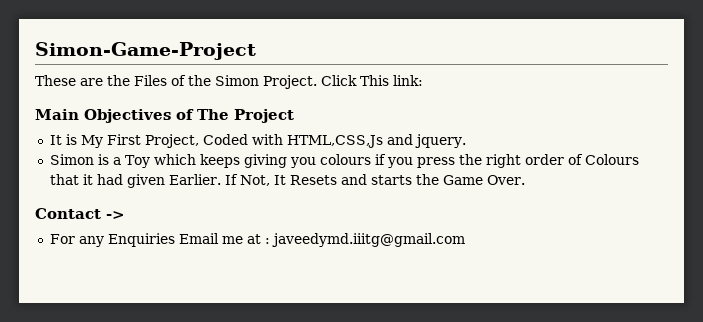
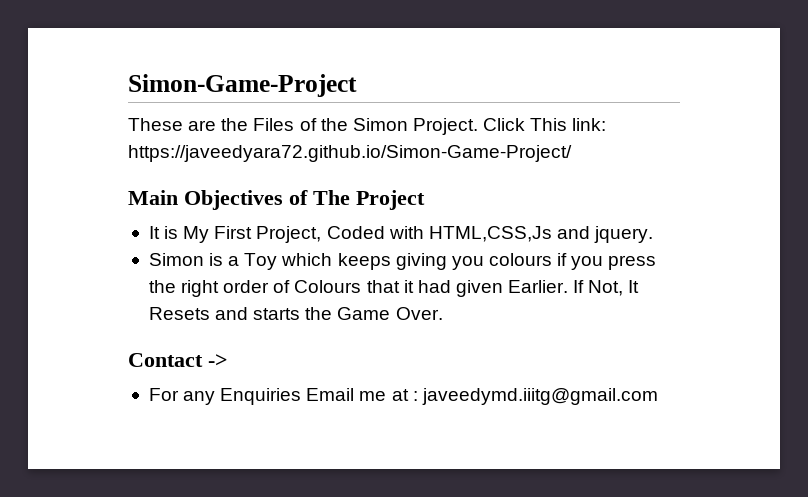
(423, 80) none -> [128,145,572,162] https://javeedyara72.github.io/Simon-Game-Project/

